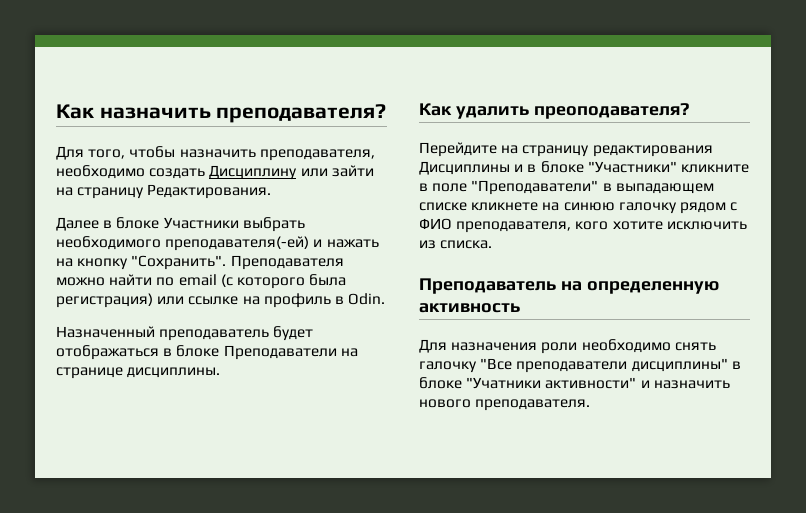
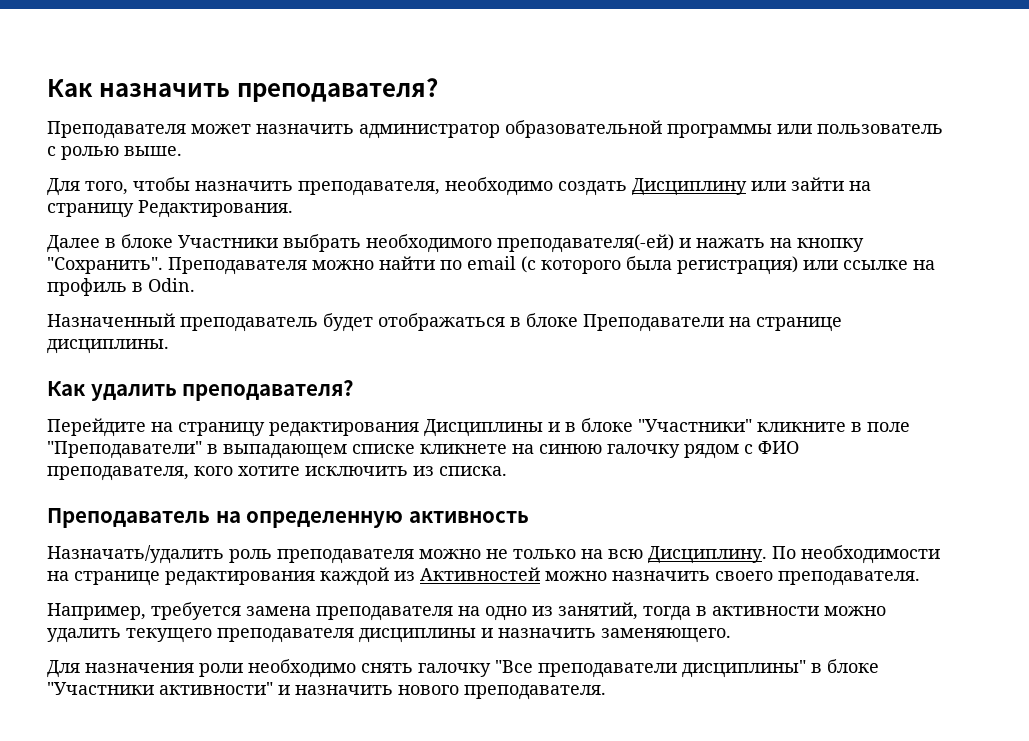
(387, 113) none -> [47,120,943,139] [47,146,182,160] // Преподавателя может назначить администратор образовательной программы или пользователь с ролью выше.
[533,103,690,119] преоподавателя? -> [182,380,355,401] преподавателя?
(520, 308) none -> [47,545,940,564] [47,567,920,586] [47,602,886,621] [47,628,731,643] // Назначать/удалить роль преподавателя можно не только на всю Дисциплину. По необходимости на странице редактирования каждой из Активностей можно назначить своего преподавателя. // Например, требуется замена преподавателя на одно из занятий, тогда в активности можно удалить текущего преподавателя дисциплины и назначить заменяющего.
[466,377,542,389] "Учатники -> [47,682,154,695] "Участники

